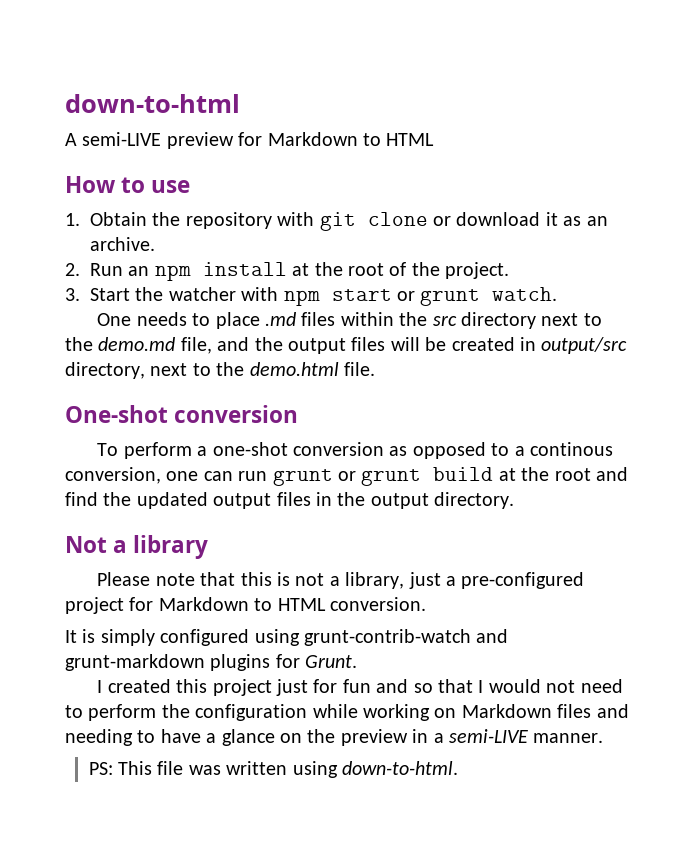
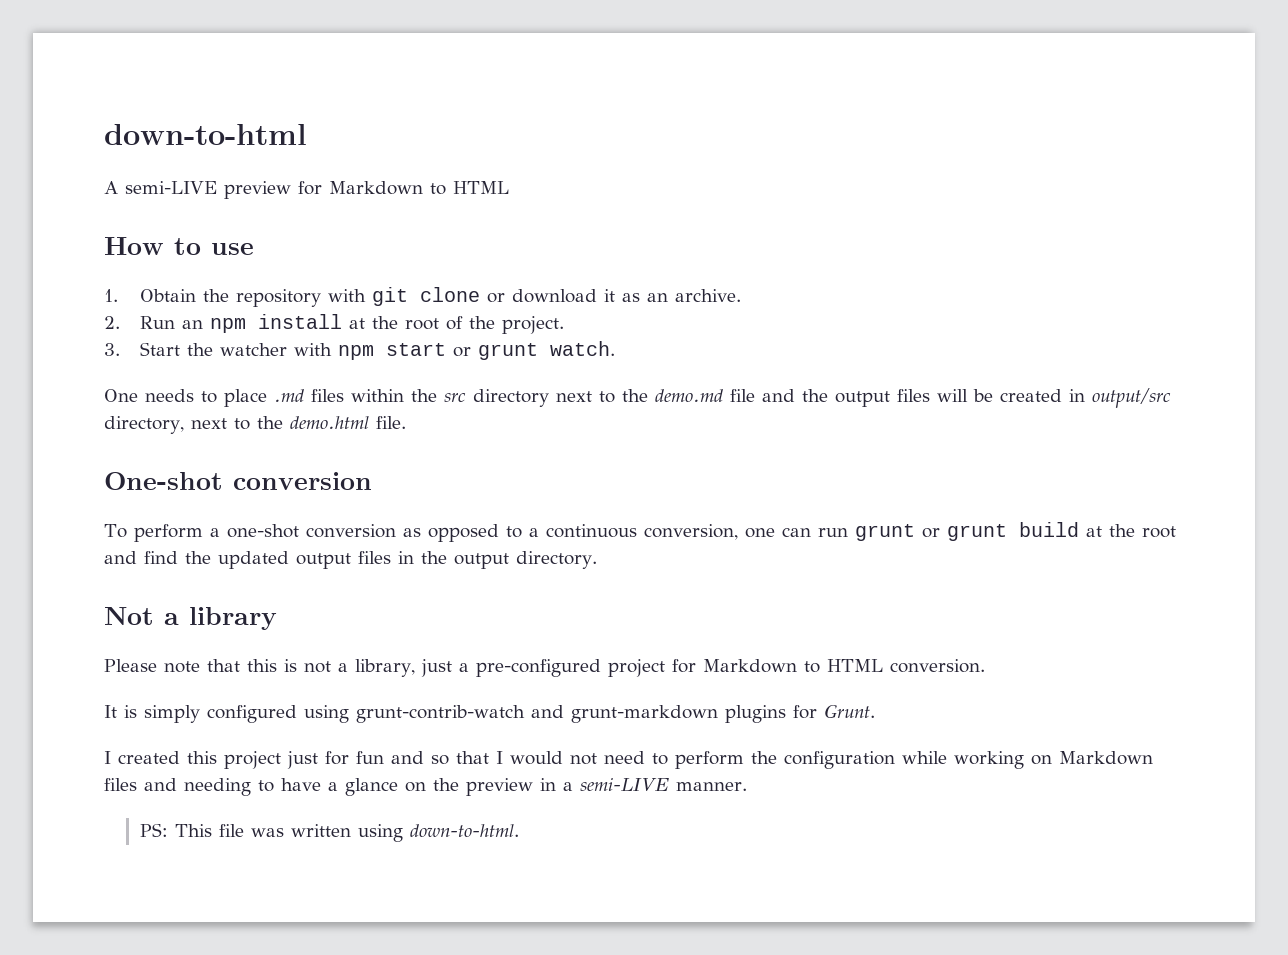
[180,337,212,354] file, -> [730,389,755,402] file
[529,442,613,456] continous -> [545,524,637,538] continuous

